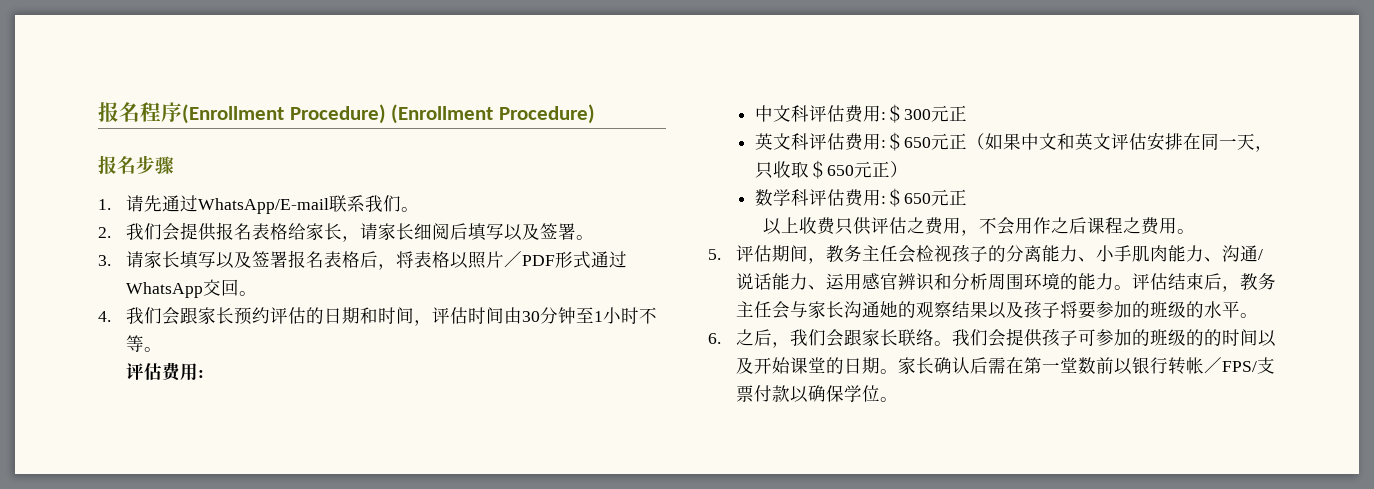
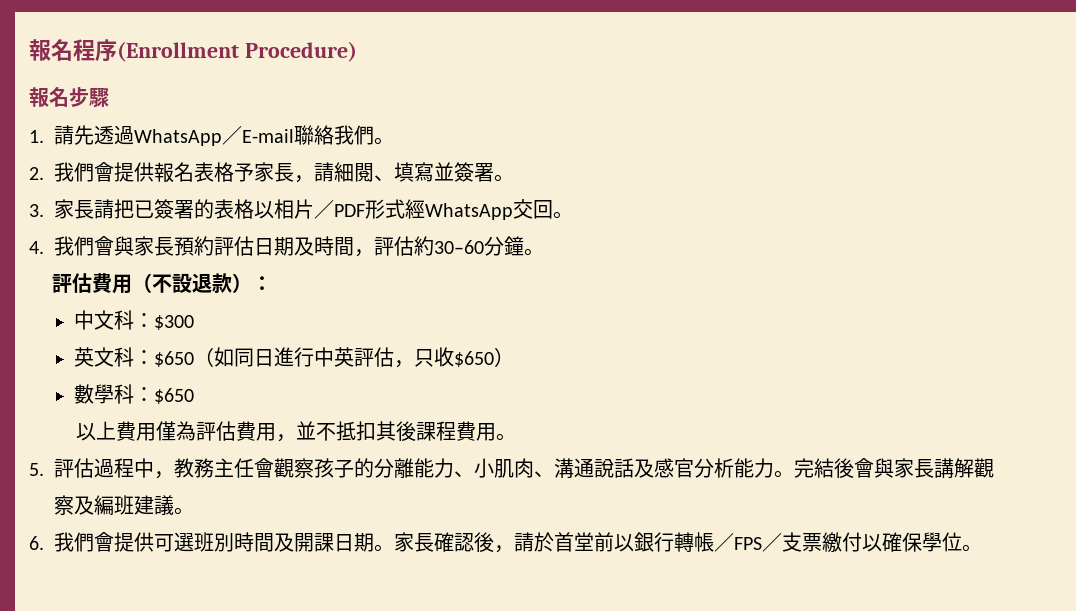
[98,102,119,122] 报 -> [29,39,51,61] 報
[391,104,595,124] [98,155,174,175] [98,195,419,214] [98,222,594,242] [98,250,486,270] (Enrollment Procedure) // 报名步骤 // 1.请先通过WhatsApp/E-mail联系我们。 // 2.我们会提供报名表格给家长，请家长细阅后填写以及签署。 // 3.请家长填写以及签署报名表格后，将表格以照 -> [29,87,109,107] [29,125,394,146] [29,162,514,183] [29,199,294,219] // 報名步驟 // 1.請先透過WhatsApp／E-mail聯絡我們。 // 2.我們會提供報名表格予家長，請細閱、填寫並簽署。 // 3.家長請把已簽署的表格以相
[590,251,627,268] 通过 -> [405,199,425,219] 經
[143,307,657,326] [125,335,162,352] [125,362,204,381] [754,104,967,123] [754,132,1273,152] [754,160,908,179] [754,188,967,207] [763,217,1196,236] [708,245,952,264] 们会跟家长预约评估的日期和时间，评估时间由30分钟至1小时不等。 // 评估费用: // 中文科评估费用:＄300元正 // 英文科评估费用:＄650元正（如果中文和英文评估安排在同一天，只收取＄650元正） // 数学科评估费用:＄650元正 // 以上收费只供评估之费用，不会用作之后课程之费用。 // 5.评估期间，教务主任会检视 -> [74,236,544,257] [52,273,273,294] [74,310,195,330] [74,347,515,368] [74,384,195,404] [75,421,516,442] [29,458,314,479] 們會與家長預約評估日期及時間，評估約30–60分鐘。 // 評估費用（不設退款）： // 中文科：$300 // 英文科：$650（如同日進行中英評估，只收$650） // 數學科：$650 // 以上費用僅為評估費用，並不抵扣其後課程費用。 // 5.評估過程中，教務主任會觀察
[1023,245,1042,262] 离 -> [394,458,414,478] 離
[1113,245,1263,262] [735,273,1276,292] [735,301,1258,319] [708,328,1276,348] [735,357,1275,375] [735,385,862,403] 手肌肉能力、沟通/说话能力、运用感官辨识和分析周围环境的能力。评估结束后，教务主任会与家长沟通她的观察结果以及孩子将要参加的班级的水平。 // 6.之后，我们会跟家长联络。我们会提供孩子可参加的班级的的时间以及开始课堂的日期。家长确认后需在第一堂数前以银行转帐／FPS/支票付款以确保学 -> [494,458,994,479] [54,495,194,516] [29,532,942,553] 肌肉、溝通說話及感官分析能力。完結後會與家長講解觀察及編班建議。 // 6.我們會提供可選班別時間及開課日期。家長確認後，請於首堂前以銀行轉帳／FPS／支票繳付以確保學

